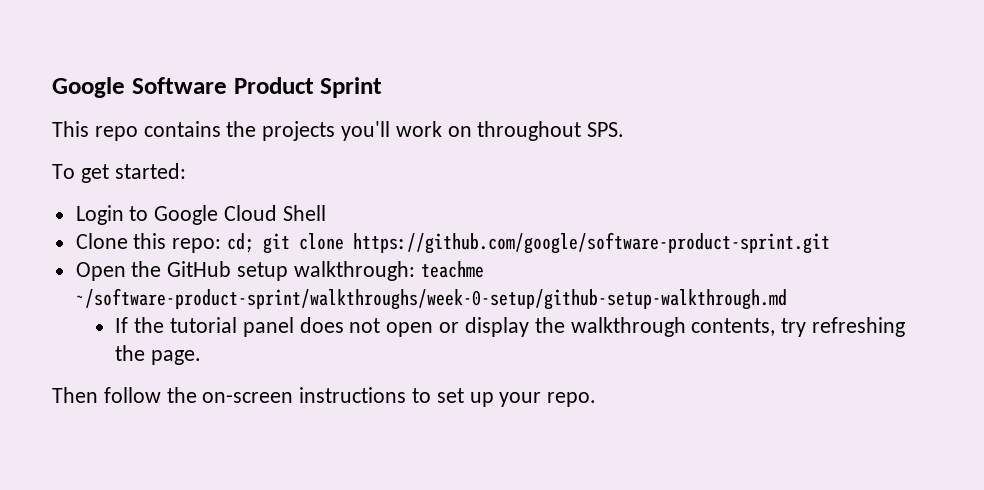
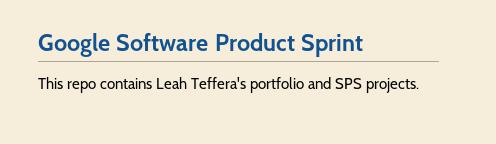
[226,121,625,141] [52,163,186,183] [75,205,326,225] [75,232,831,254] [75,261,484,281] [75,288,787,310] [115,317,905,337] [115,345,202,365] [52,387,597,407] the projects you'll work on throughout SPS. // To get started: // Login to Google Cloud Shell // Clone this repo: cd; git clone https://github.com/google/software-product-sprint.git // Open the GitHub setup walkthrough: teachme ~/software-product-sprint/walkthroughs/week-0-setup/github-setup-walkthrough.md // If the tutorial panel does not open or display the walkthrough contents, try refreshing the page. // Then follow the on-screen instructions to set up your repo. -> [156,77,420,93] Leah Teffera's portfolio and SPS projects.

